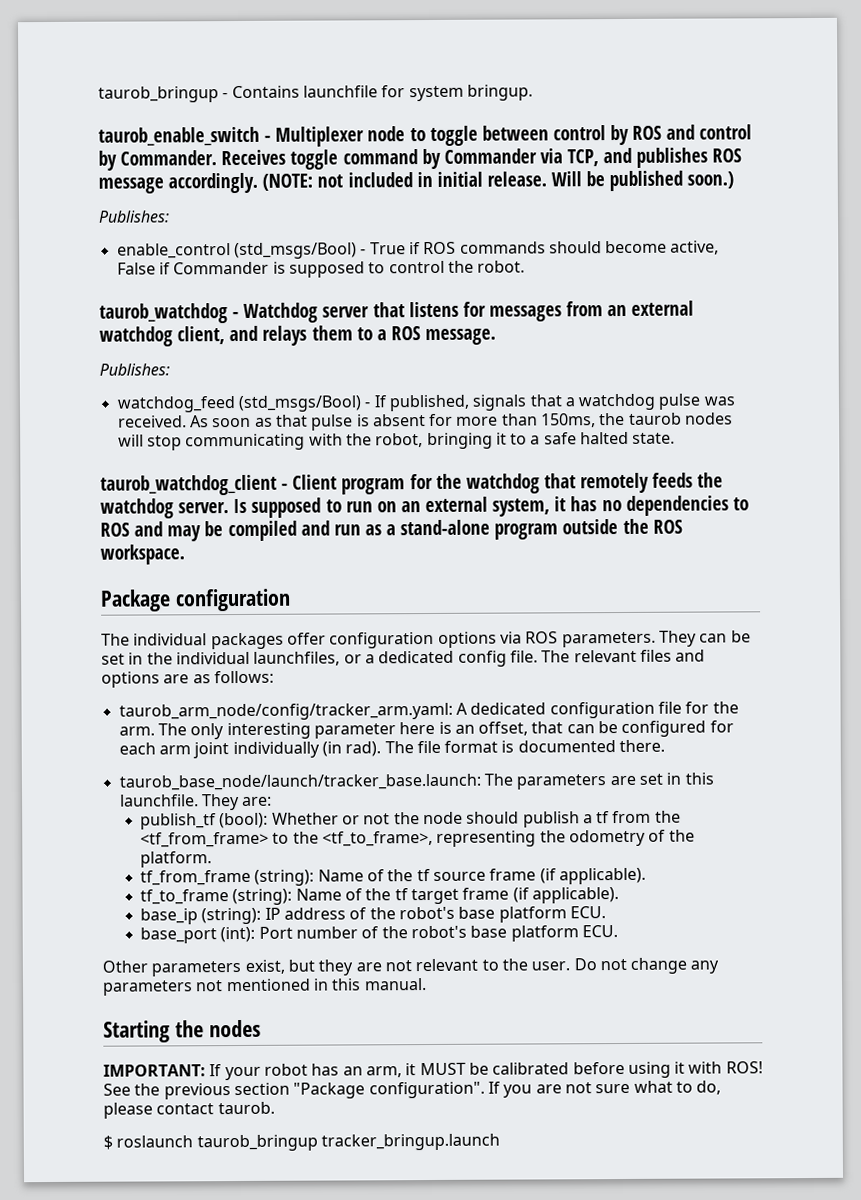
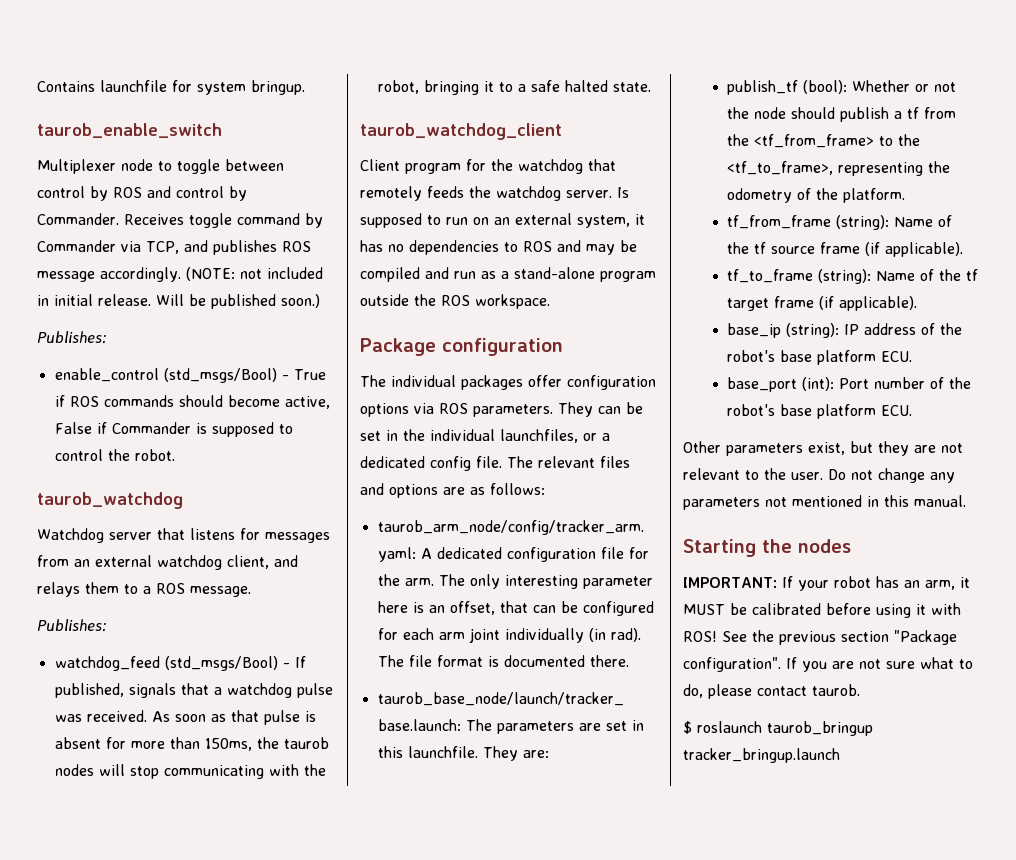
[98,86,229,103] taurob_bringup - -> (37, 86) none
[264,135,272,142] - -> (222, 130) //
[232,311,240,319] - -> (183, 500) //
[281,483,289,490] - -> (562, 131) //

